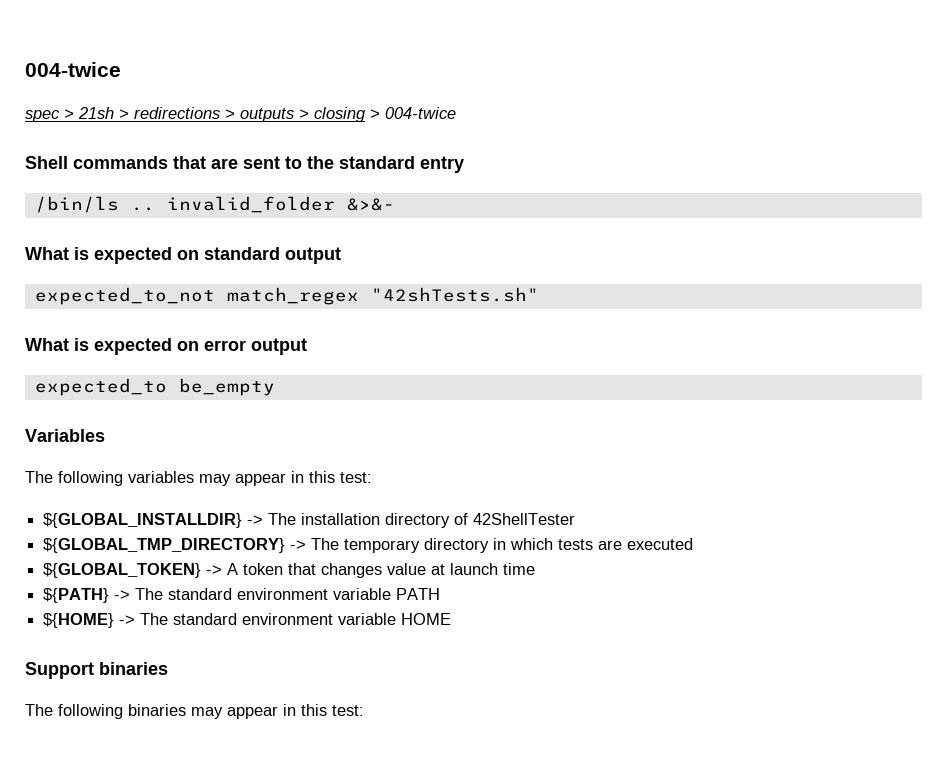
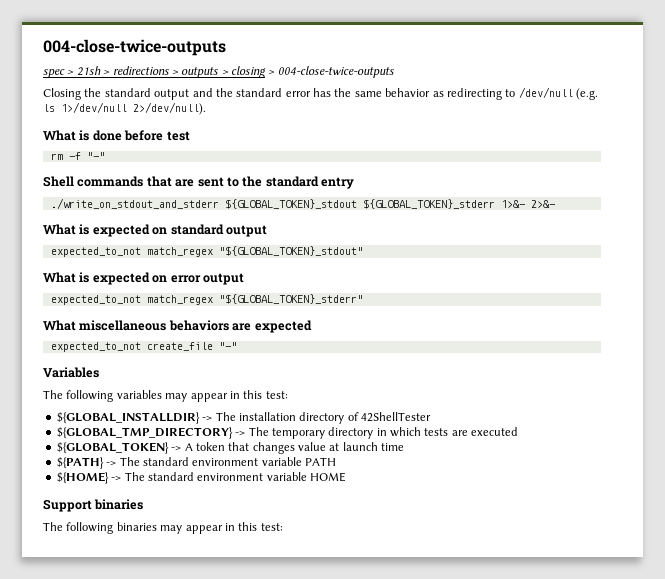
[25,62,121,77] 004-twice -> [43,39,226,56] 004-close-twice-outputs
[385,107,456,119] 004-twice -> [277,66,394,78] [43,87,598,100] [43,102,206,115] [43,130,190,141] [50,152,105,160] 004-close-twice-outputs // Closing the standard output and the standard error has the same behavior as redirecting to /dev/null (e.g. ls 1>/dev/null 2>/dev/null). // What is done before test // rm -f "-"
[34,196,395,213] /bin/ls .. invalid_folder &>&- -> [50,198,555,209] ./write_on_stdout_and_stderr ${GLOBAL_TOKEN}_stdout ${GLOBAL_TOKEN}_stderr 1>&- 2>&-
[370,287,539,302] "42shTests.sh" -> [218,246,363,256] "${GLOBAL_TOKEN}_stdout"
[34,378,275,396] expected_to be_empty -> [50,294,363,305] [43,320,312,333] [50,342,237,352] expected_to_not match_regex "${GLOBAL_TOKEN}_stderr" // What miscellaneous behaviors are expected // expected_to_not create_file "-"

